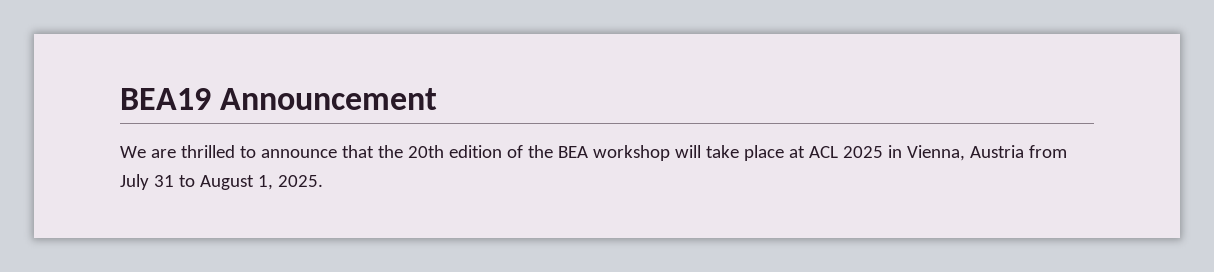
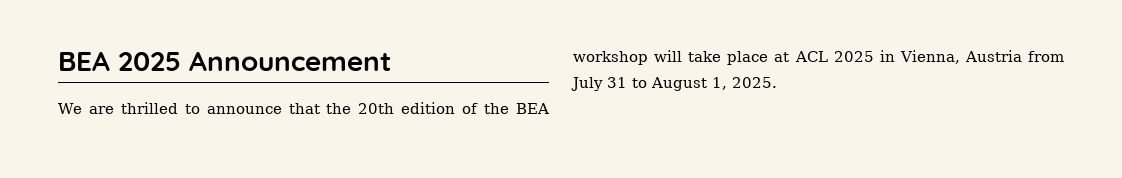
[120,88,211,110] BEA19 -> [58,51,181,71] BEA 2025

